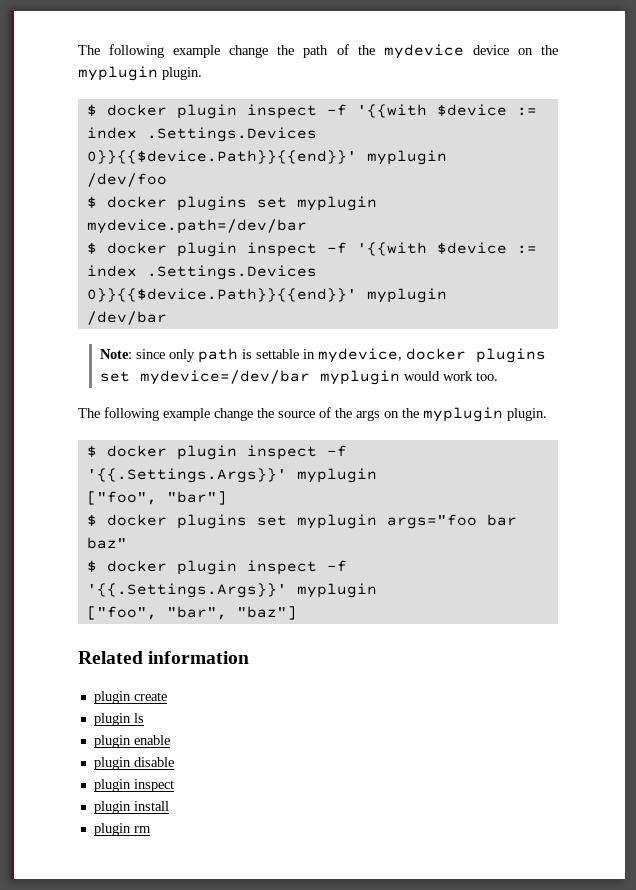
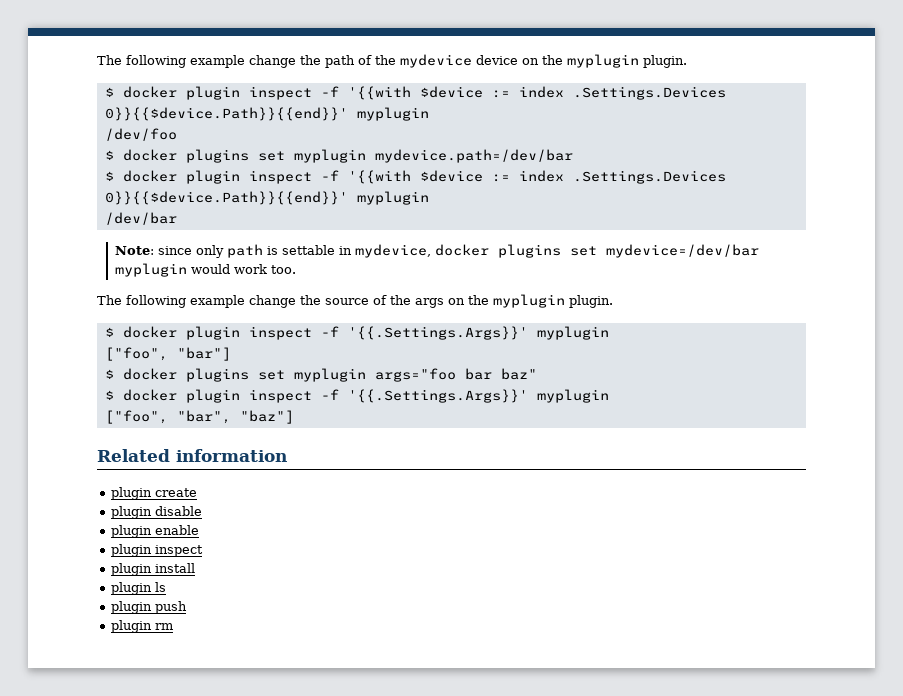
[133,713,144,723] ls -> [154,506,202,516] disable
[93,757,174,770] // plugin disable -> (199, 530) none
(169, 806) none -> [110,582,166,595] [110,601,187,614] // plugin ls // plugin push

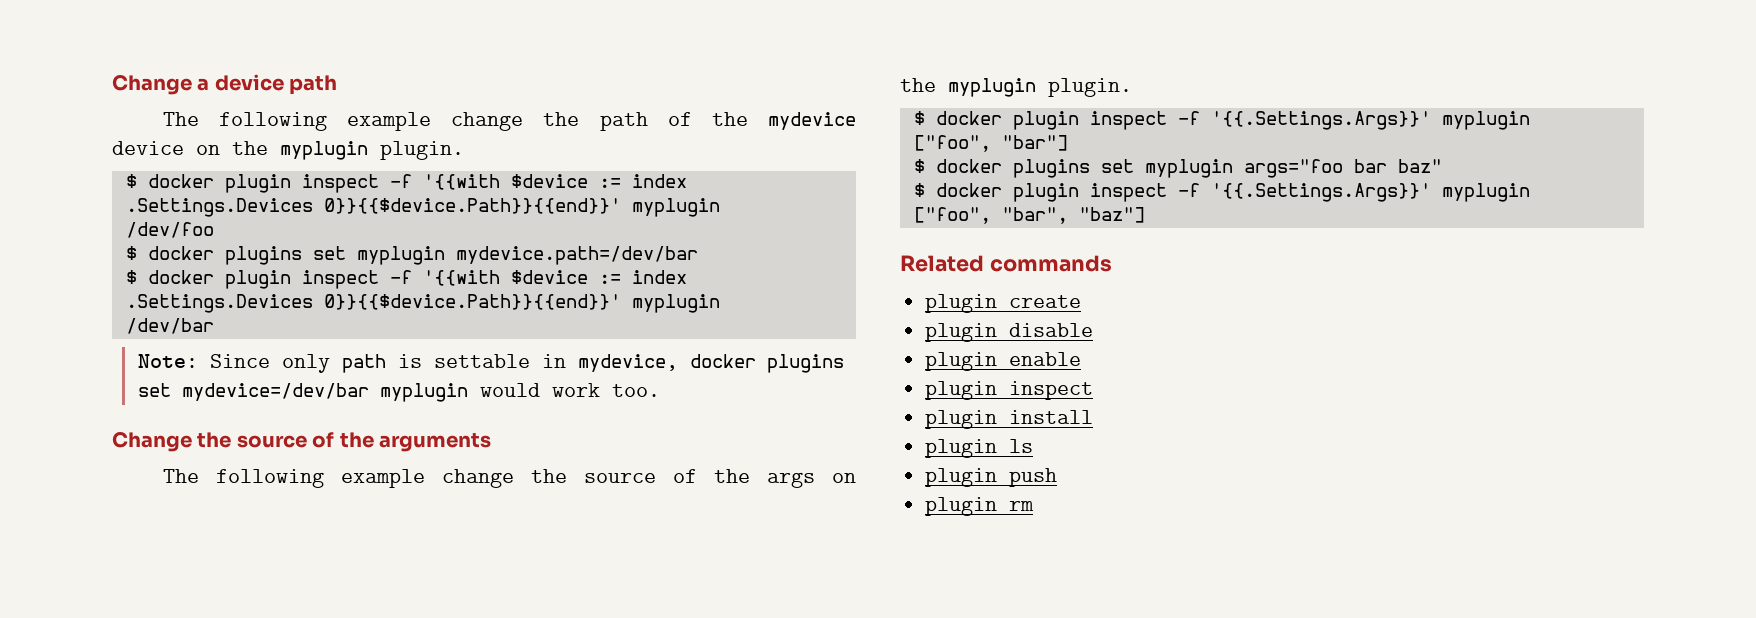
(97, 60) none -> [112,74,338,95] Change a device path //
[157,246,192,255] since -> [209,354,270,368] Since
(296, 269) none -> [112,431,491,452] // Change the source of the arguments
[176,449,287,462] information -> [989,255,1112,272] commands

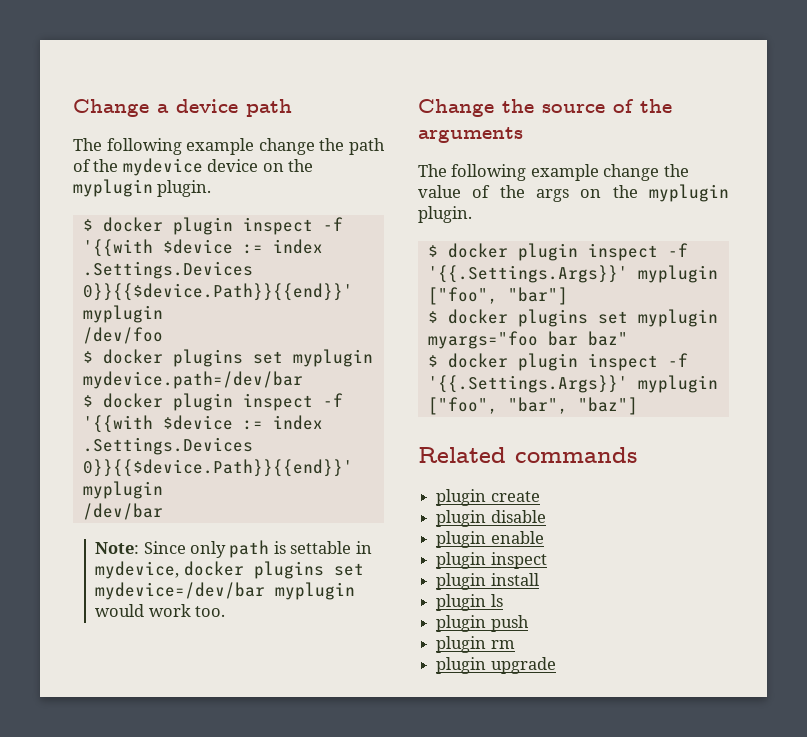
[583,473,656,483] source -> [418,185,461,198] value
[1243,159,1343,178] args="foo -> [427,331,538,349] myargs="foo
(1035, 506) none -> [436,657,556,674] // plugin upgrade

